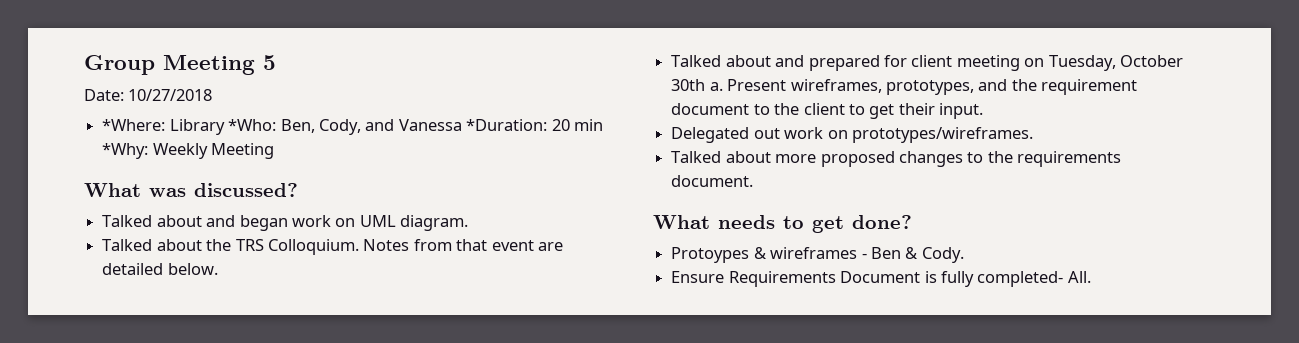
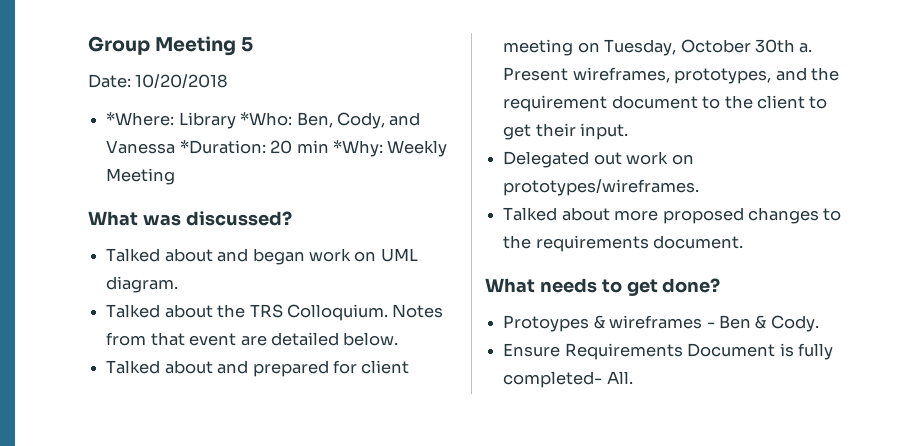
[128,89,213,101] 10/27/2018 -> [135,74,229,88] 10/20/2018

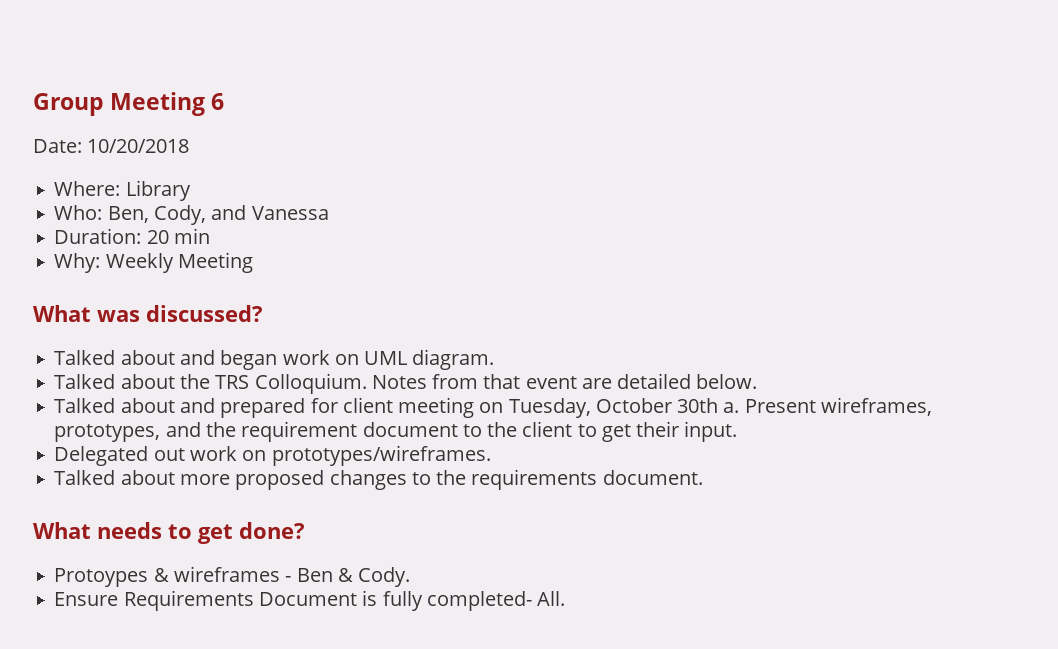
[241,37,254,52] 5 -> [211,93,225,110] 6
[106,112,175,126] *Where: -> [54,181,121,196] Where:
[240,112,293,126] *Who: -> [54,205,103,220] // Who:
[179,140,266,154] *Duration: -> [54,228,142,244] // Duration:
[332,140,383,157] *Why: -> [54,253,101,273] // Why:

